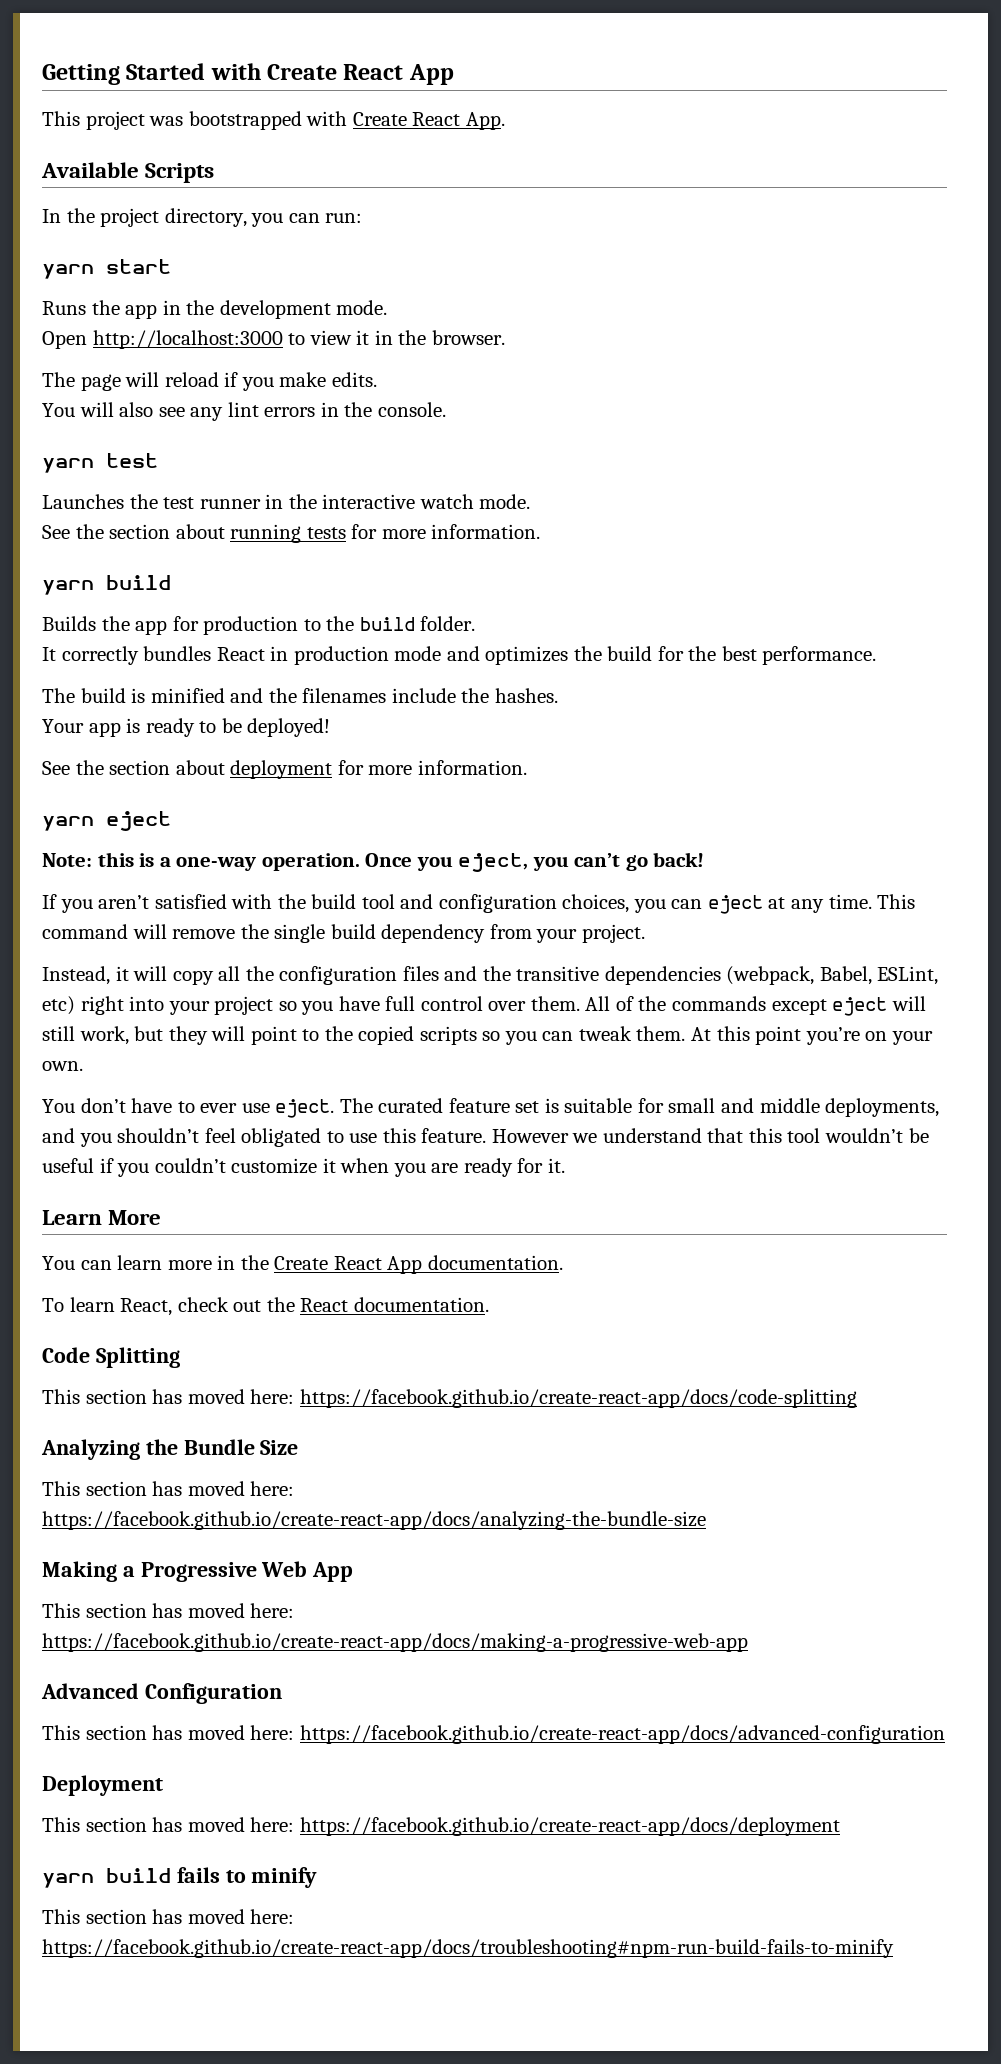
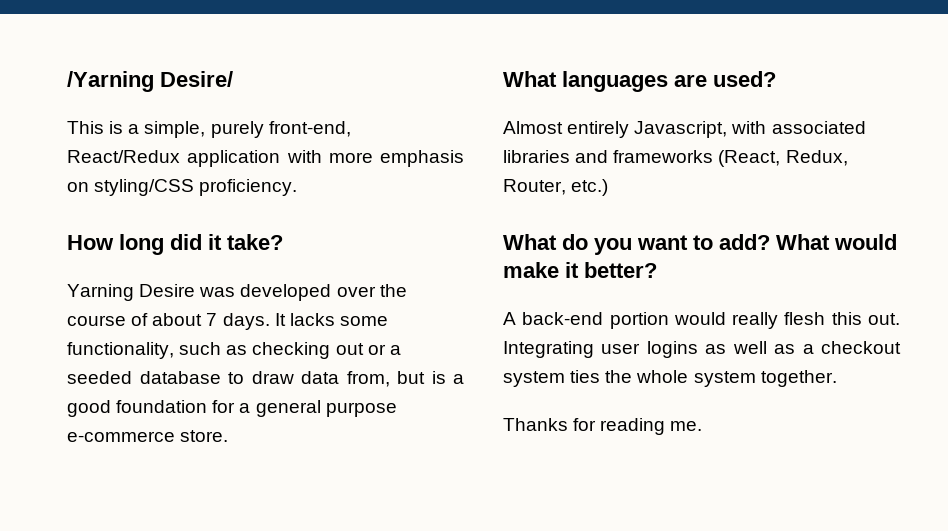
[42,63,454,85] [42,111,505,130] [41,162,215,183] [42,208,363,227] [42,259,171,279] [42,300,388,319] [42,330,505,349] [42,372,377,391] [42,402,446,421] [42,453,158,473] [42,494,531,509] [42,524,541,543] [42,575,171,595] [42,616,476,635] [42,646,877,665] [42,688,558,703] [42,718,331,737] [42,760,527,779] [42,811,171,831] [42,852,705,872] [42,894,916,914] [42,924,645,943] [42,966,939,985] [42,996,926,1016] [42,1026,933,1045] [42,1061,83,1071] [42,1098,940,1118] [42,1128,929,1147] [42,1158,565,1177] [42,1210,162,1225] [42,1255,563,1274] [42,1297,489,1316] [42,1347,180,1368] [42,1389,857,1408] [41,1439,299,1460] [42,1481,295,1496] [42,1511,706,1530] [42,1561,354,1582] [42,1603,295,1618] [42,1633,748,1652] [41,1683,282,1704] [42,1725,945,1744] [42,1775,163,1796] [42,1817,840,1836] [42,1867,318,1888] [42,1909,295,1924] [42,1939,894,1958] Getting Started with Create React App // This project was bootstrapped with Create React App. // Available Scripts // In the project directory, you can run: // yarn start // Runs the app in the development mode. // Open http://localhost:3000 to view it in the browser. // The page will reload if you make edits. // You will also see any lint errors in the console. // yarn test // Launches the test runner in the interactive watch mode. // See the section about running tests for more information. // yarn build // Builds the app for production to the build folder. // It correctly bundles React in production mode and optimizes the build for the best performance. // The build is minified and the filenames include the hashes. // Your app is ready to be deployed! // See the section about deployment for more information. // yarn eject // Note: this is a one-way operation. Once you eject, you can’t go back! // If you aren’t satisfied with the build tool and configuration choices, you can eject at any time. This command will remove the single build dependency from your project. // Instead, it will copy all the configuration files and the transitive dependencies (webpack, Babel, ESLint, etc) right into your project so you have full control over them. All of the commands except eject will still work, but they will point to the copied scripts so you can tweak them. At this point you’re on your own. // You don’t have to ever use eject. The curated feature set is suitable for small and middle deployments, and you shouldn’t feel obligated to use this feature. However we understand that this tool wouldn’t be useful if you couldn’t customize it when you are ready for it. // Learn More // You can learn more in the Create React App documentation. // To learn React, check out the React documentation. // Code Splitting // This section has moved here: https://facebook.github.io/create-react-app/docs/code-splitting // Analyzing the Bundle Size // This section has moved here: https://facebook.github.io/create-react-app/docs/analyzing-the-bundle-size // Making a Progressive Web App // This section has moved here: https://facebook.github.io/create-react-app/docs/making-a-progressive-web-app // Advanced Configuration // This section has moved here: https://facebook.github.io/create-react-app/docs/advanced-configuration // Deployment // This section has moved here: https://facebook.github.io/create-react-app/docs/deployment // yarn build fails to minify // This section has moved here: https://facebook.github.io/create-react-app/docs/troubleshooting#npm-run-build-fails-to-minify -> [67,71,233,92] [67,121,351,138] [67,150,464,167] [67,179,298,196] [67,234,283,255] [67,284,407,301] [67,313,388,330] [67,342,401,359] [67,371,464,387] [67,400,397,417] [67,430,229,442] [503,71,776,92] [503,121,866,138] [503,150,848,167] [503,179,609,196] [503,234,897,255] [503,262,657,278] [503,312,900,329] [503,341,901,358] [503,370,837,387] [503,418,703,435] /Yarning Desire/ // This is a simple, purely front-end, React/Redux application with more emphasis on styling/CSS proficiency. // How long did it take? // Yarning Desire was developed over the course of about 7 days. It lacks some functionality, such as checking out or a seeded database to draw data from, but is a good foundation for a general purpose e-commerce store. // What languages are used? // Almost entirely Javascript, with associated libraries and frameworks (React, Redux, Router, etc.) // What do you want to add? What would make it better? // A back-end portion would really flesh this out. Integrating user logins as well as a checkout system ties the whole system together. // Thanks for reading me.

